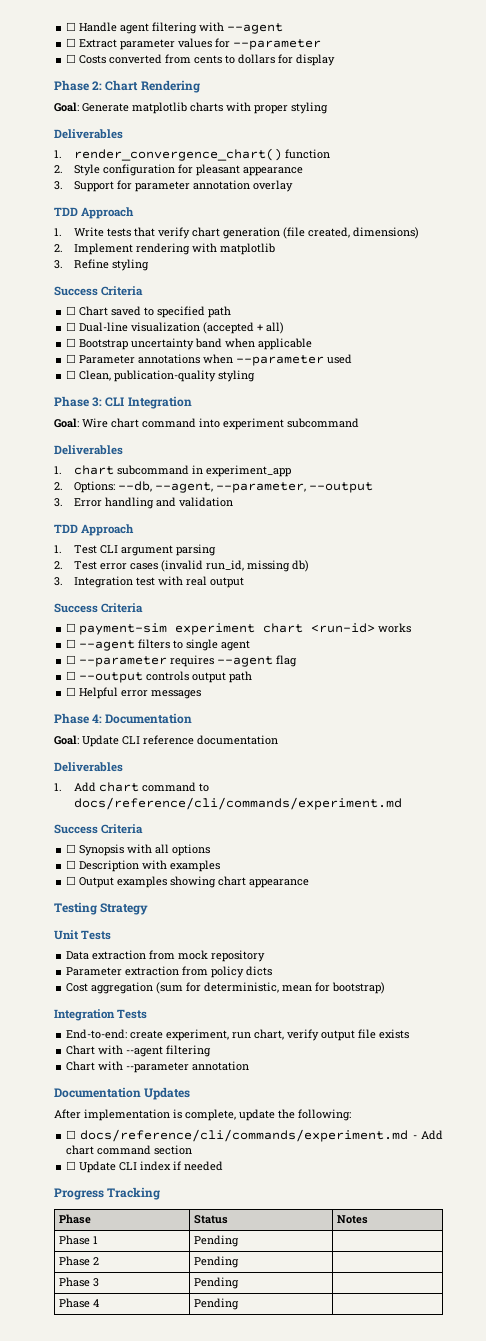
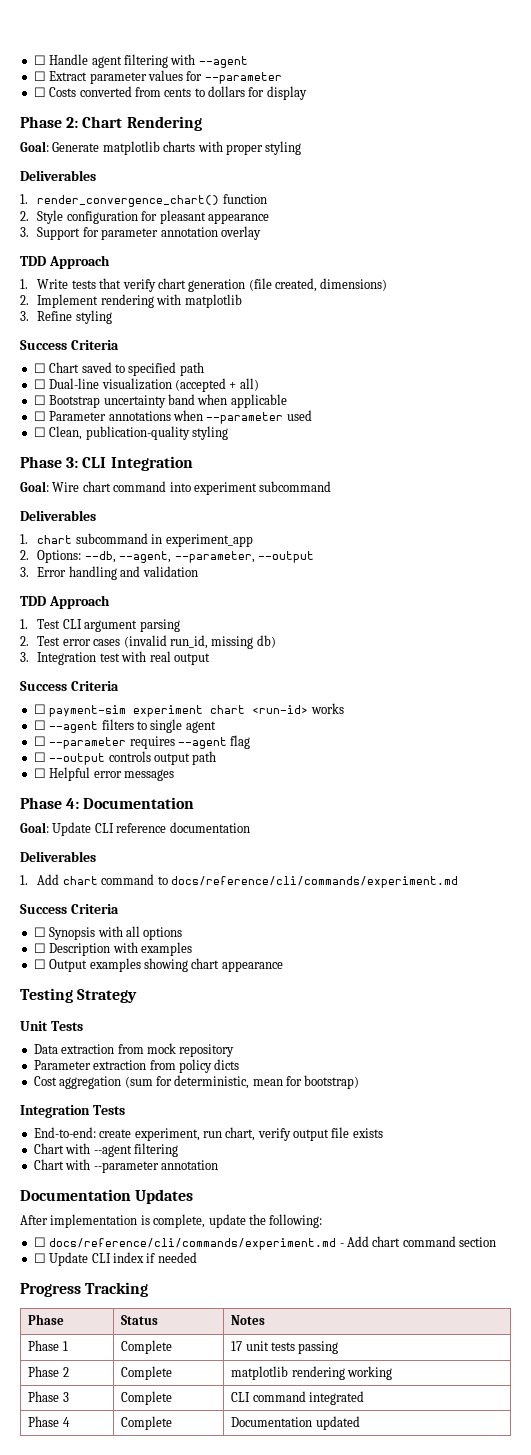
[194,1235,240,1247] [59,1256,100,1266] [194,1256,240,1268] [59,1277,100,1287] [194,1277,240,1289] Pending | // Phase 2 | Pending | // Phase 3 | Pending | -> [121,1340,173,1354] [231,1341,339,1354] [28,1366,69,1377] [121,1366,173,1380] [231,1366,393,1380] [28,1391,69,1402] [121,1391,173,1405] [231,1391,365,1405] Complete | 17 unit tests passing // Phase 2 | Complete | matplotlib rendering working // Phase 3 | Complete | CLI command integrated
[194,1298,240,1310] Pending | -> [121,1416,173,1430] [231,1416,360,1430] Complete | Documentation updated

